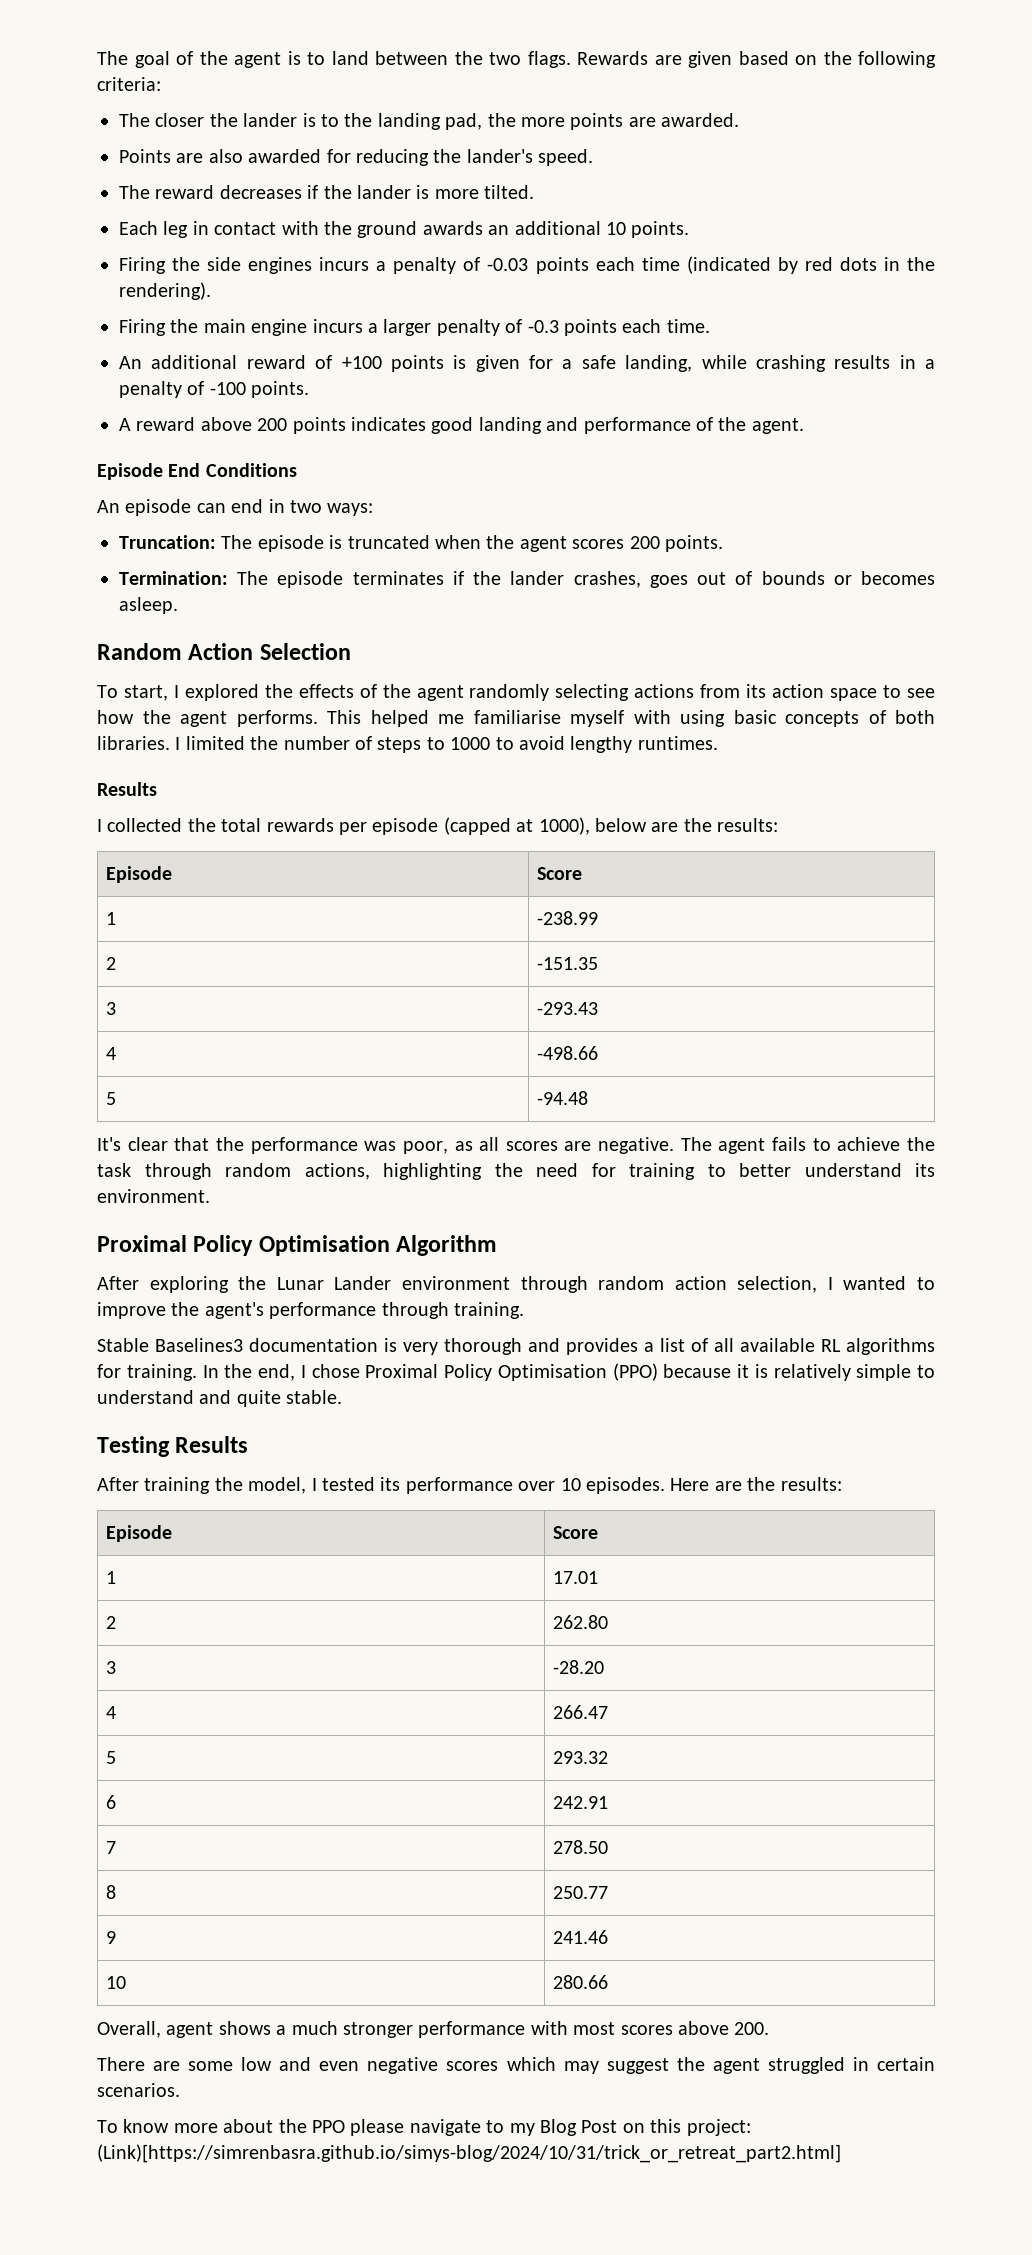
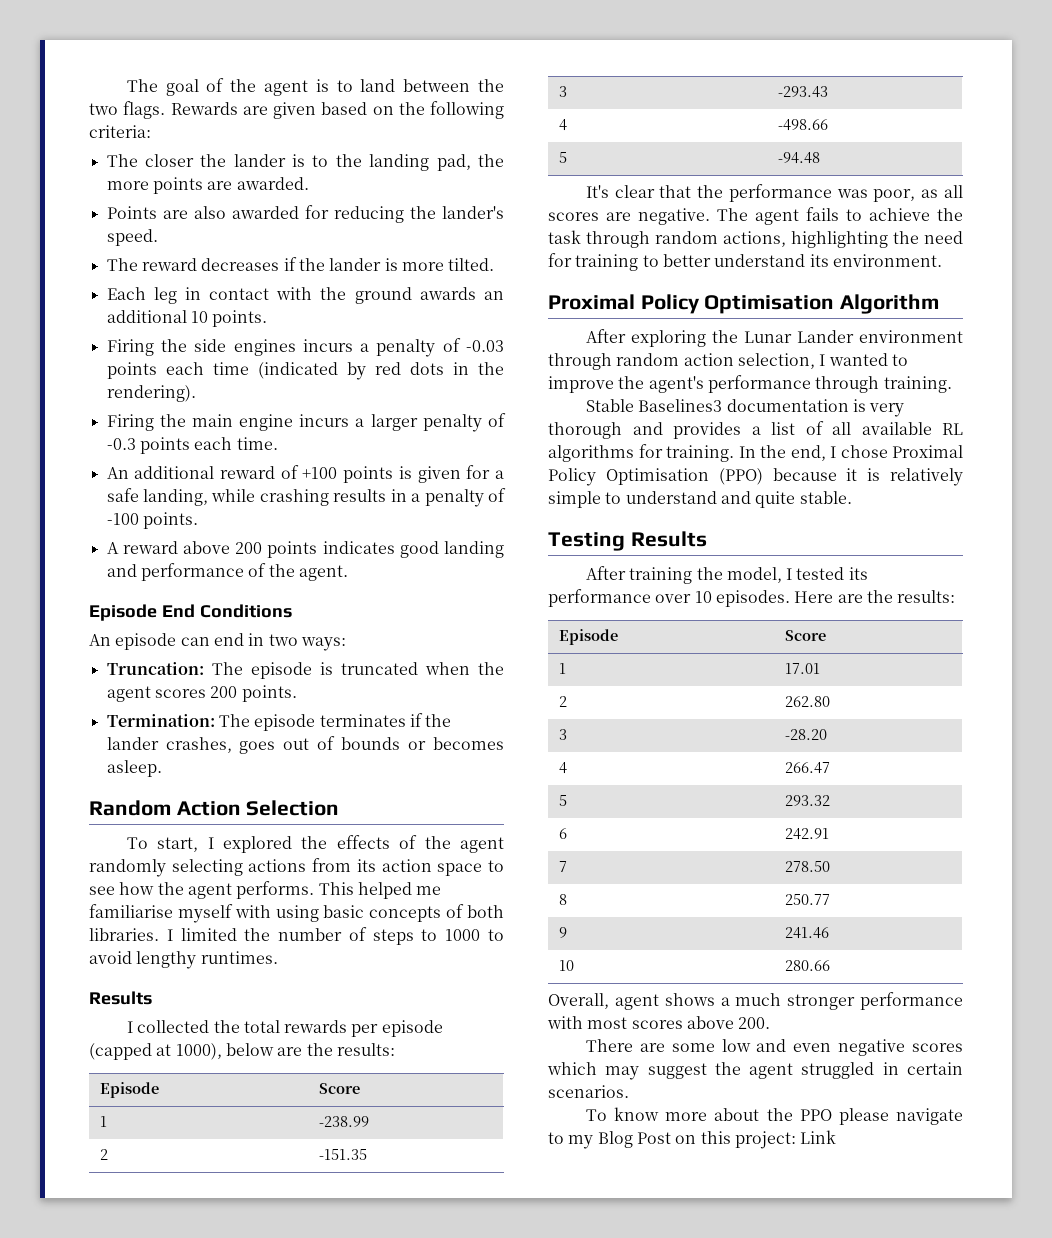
[97,2144,841,2163] (Link)[https://simrenbasra.github.io/simys-blog/2024/10/31/trick_or_retreat_part2.html] -> [800,1130,837,1144] Link

